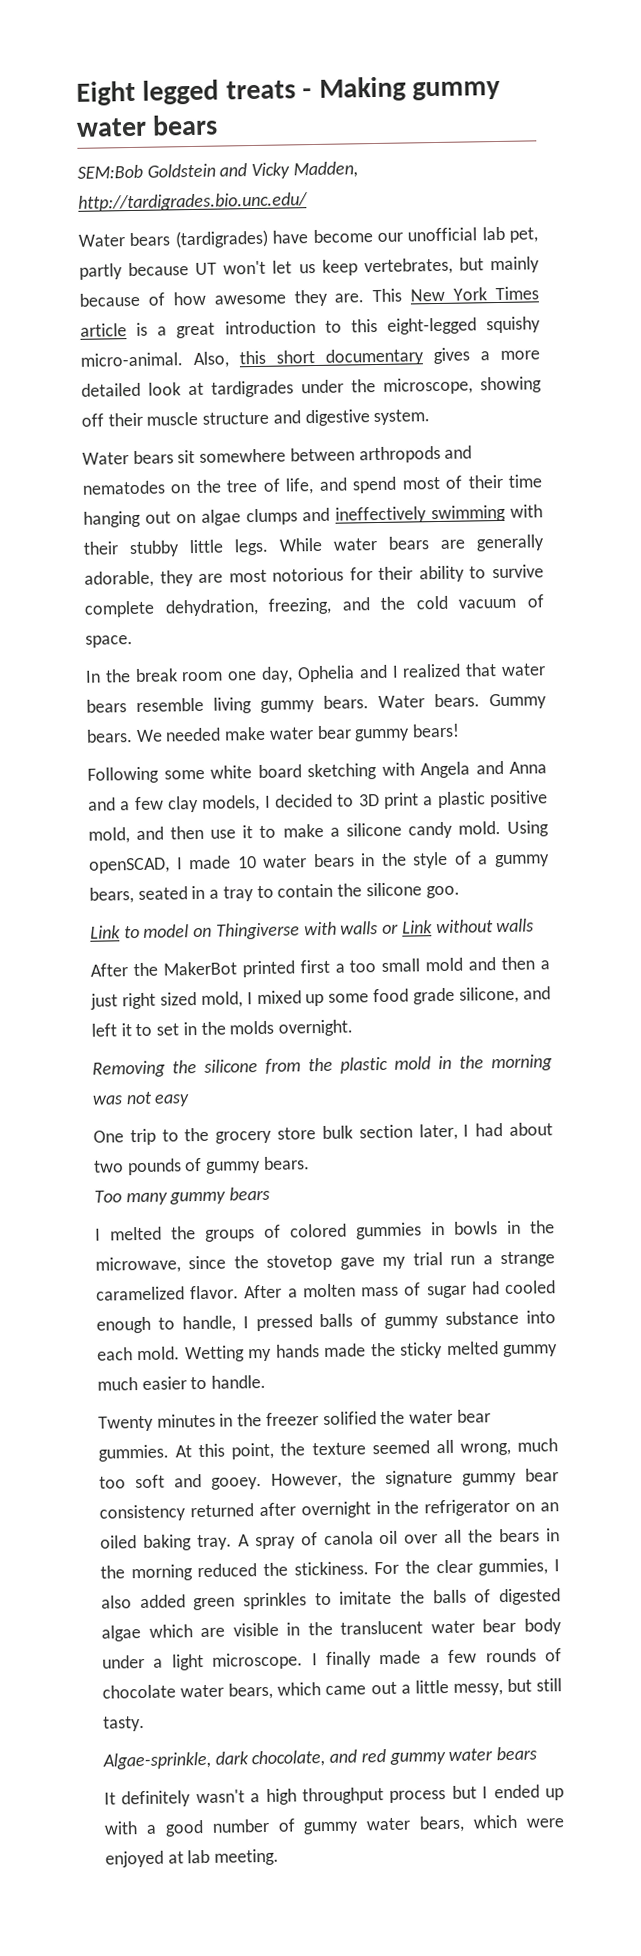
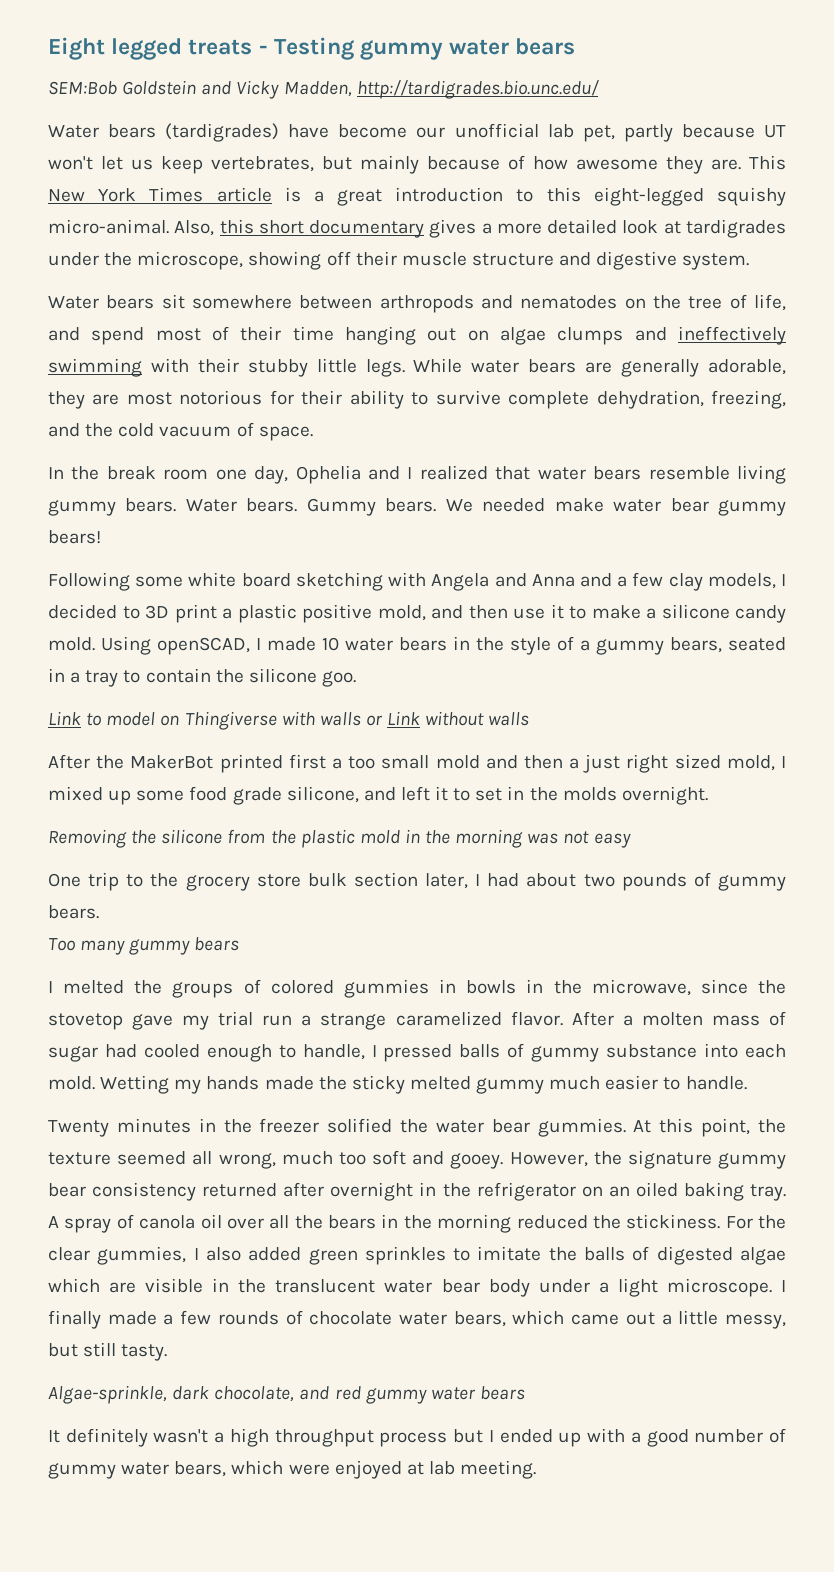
[318,76,406,102] Making -> [273,37,354,60] Testing

